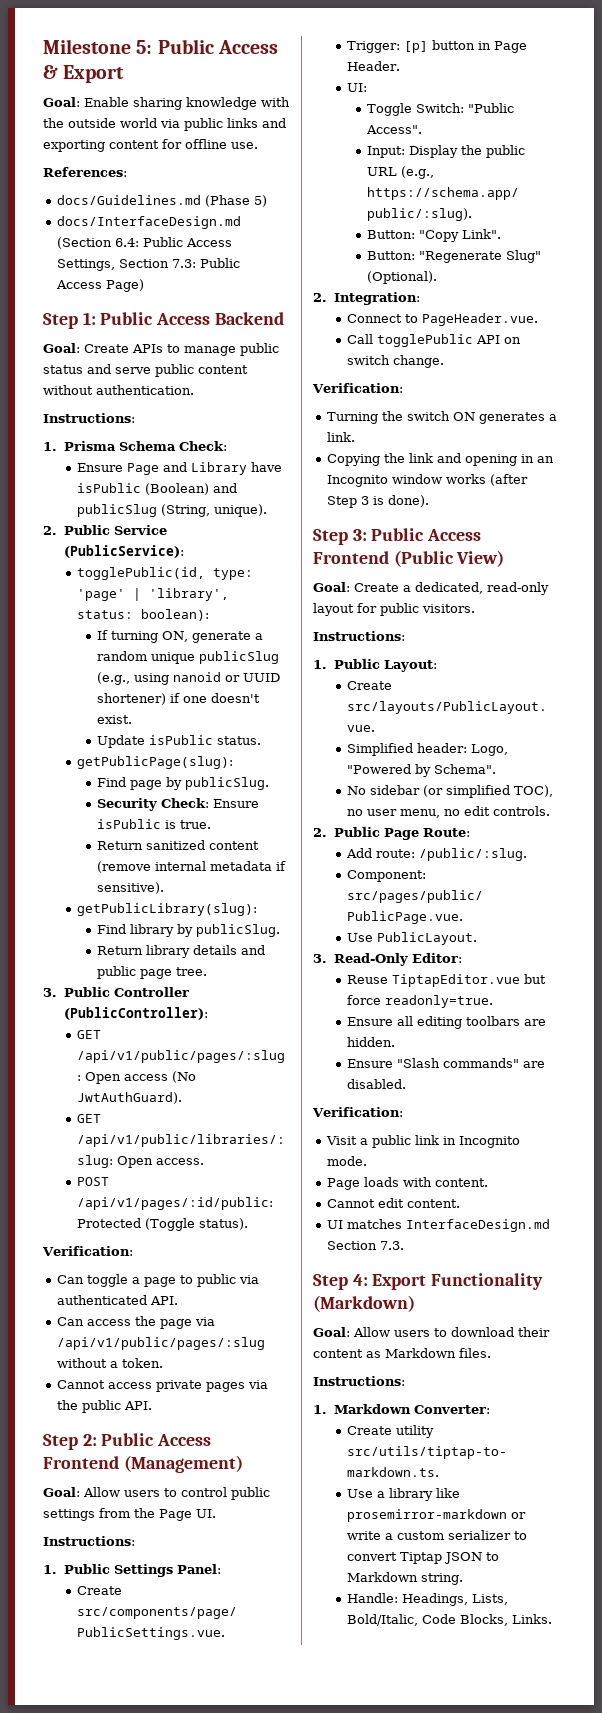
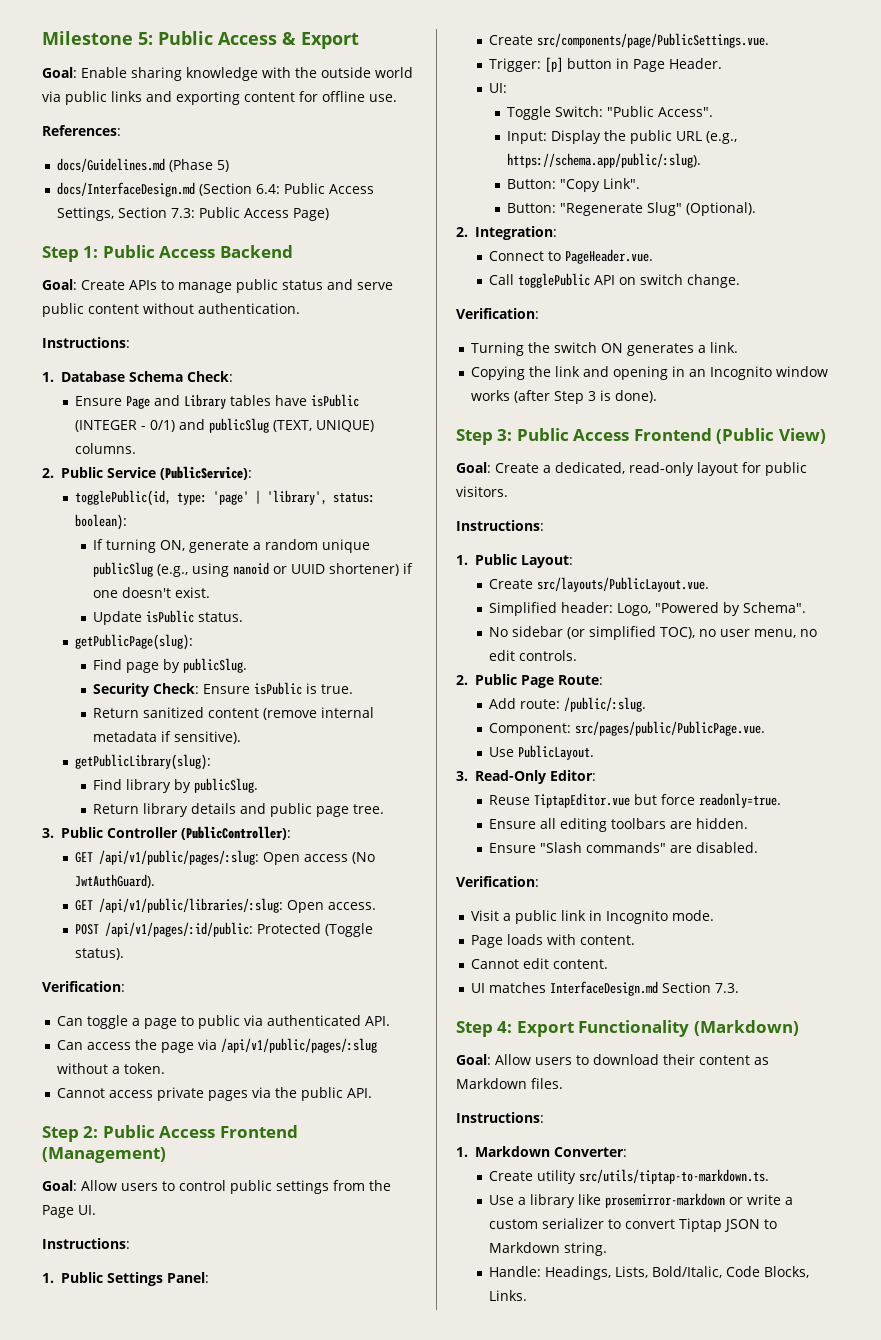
[63,441,116,451] Prisma -> [61,371,125,382] Database
(248, 468) none -> [230,395,272,406] tables
[145,483,238,495] [77,504,268,517] (Boolean) and publicSlug (String, unique). -> [75,418,375,433] [75,443,137,454] (INTEGER - 0/1) and publicSlug (TEXT, UNIQUE) columns.

